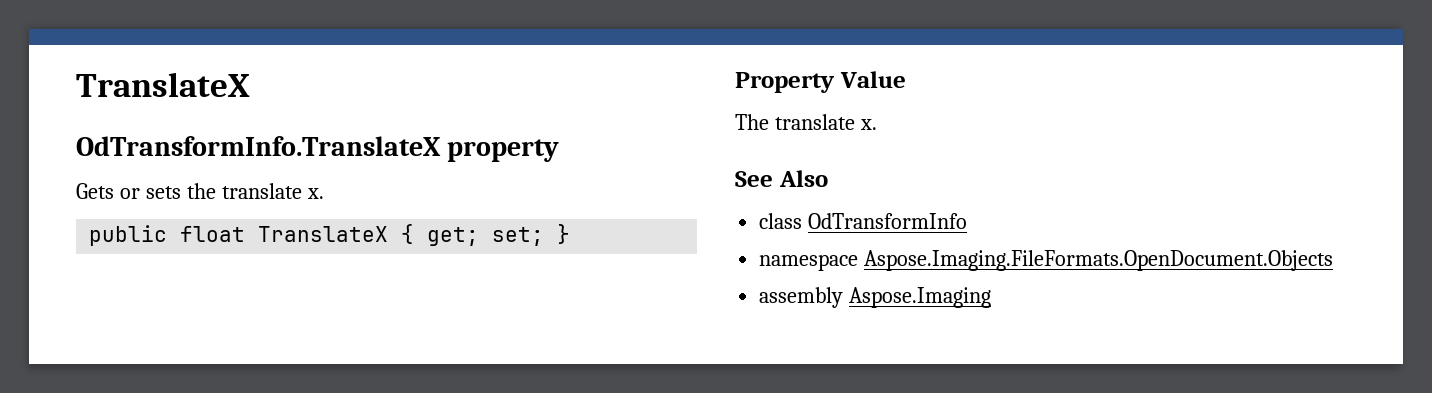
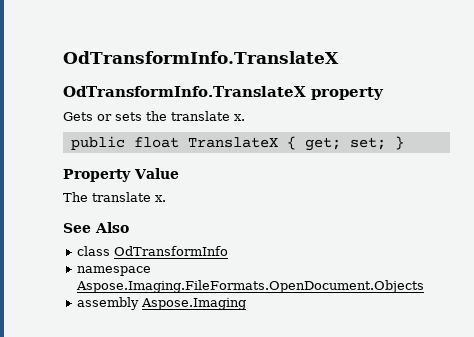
[76,72,250,97] TranslateX -> [63,51,339,64] OdTransformInfo.TranslateX

